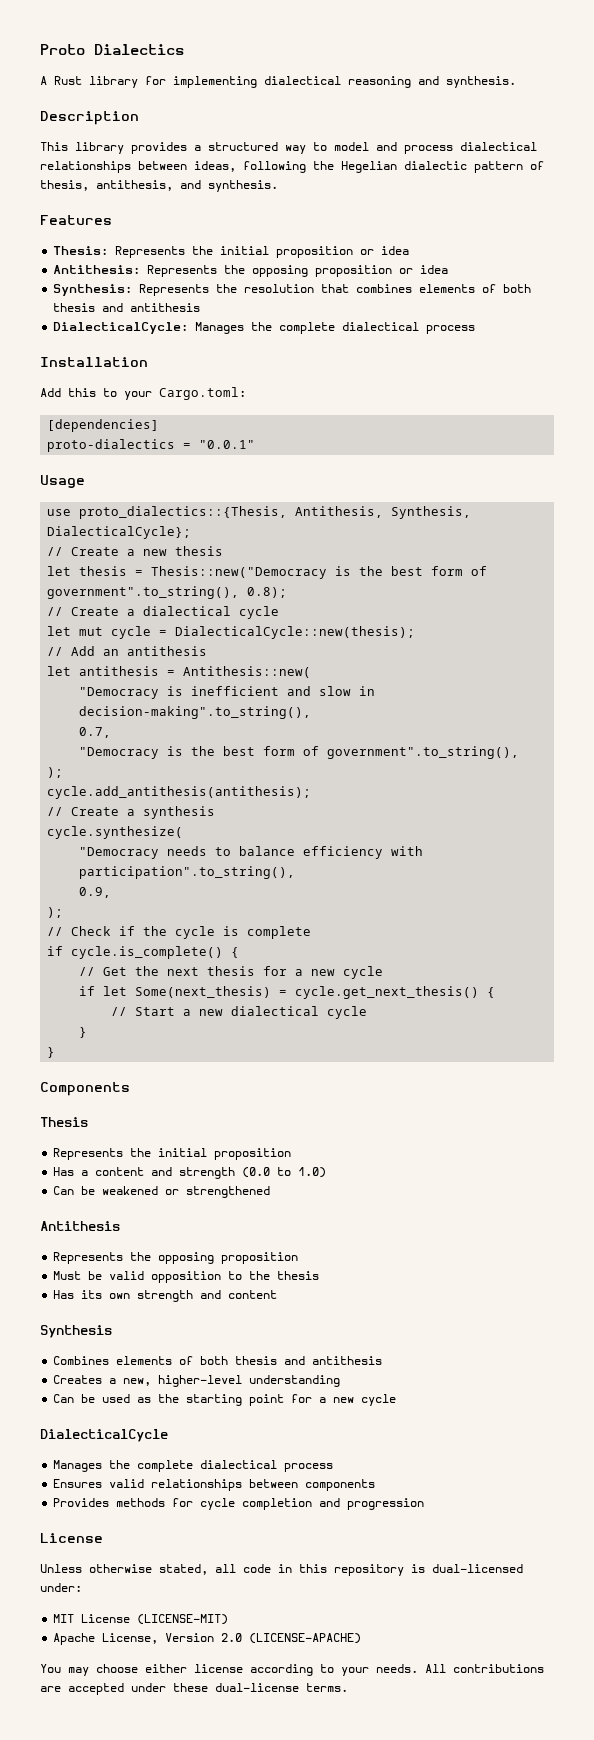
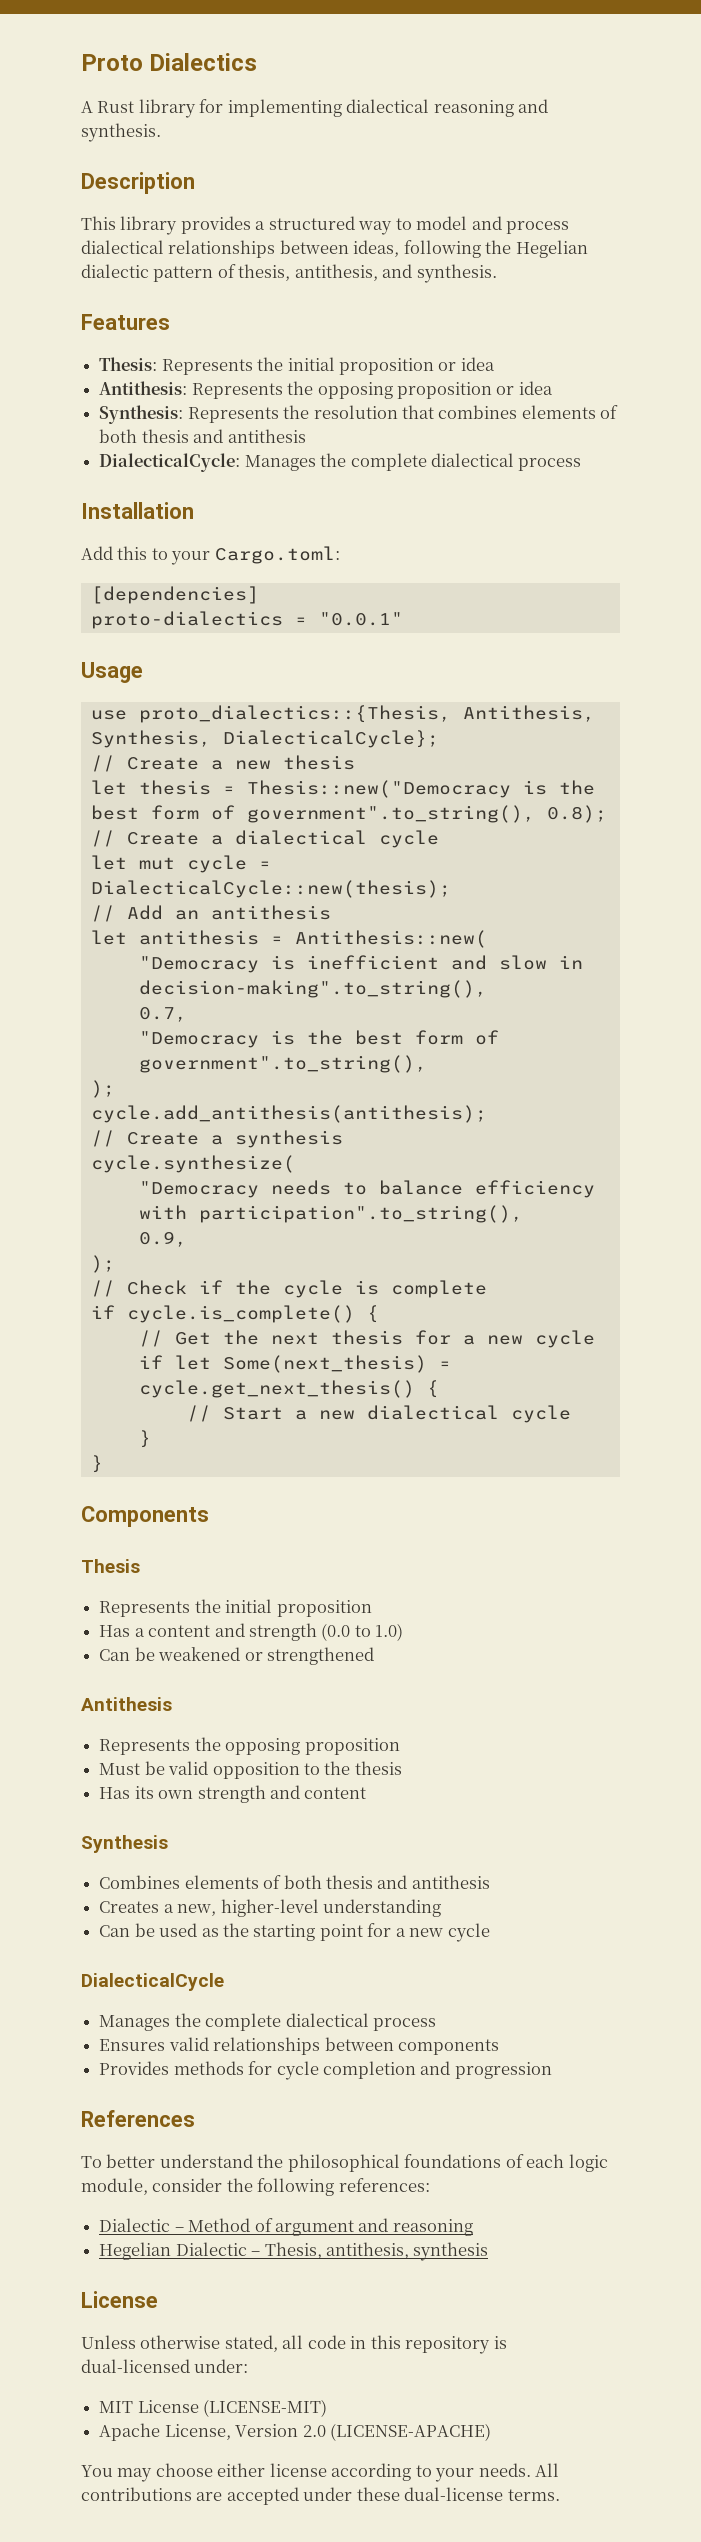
(425, 1504) none -> [81,2110,195,2127] [81,2154,608,2172] [81,2178,430,2196] [99,2218,473,2236] [99,2242,489,2261] // References // To better understand the philosophical foundations of each logic module, consider the following references: // Dialectic – Method of argument and reasoning // Hegelian Dialectic – Thesis, antithesis, synthesis

